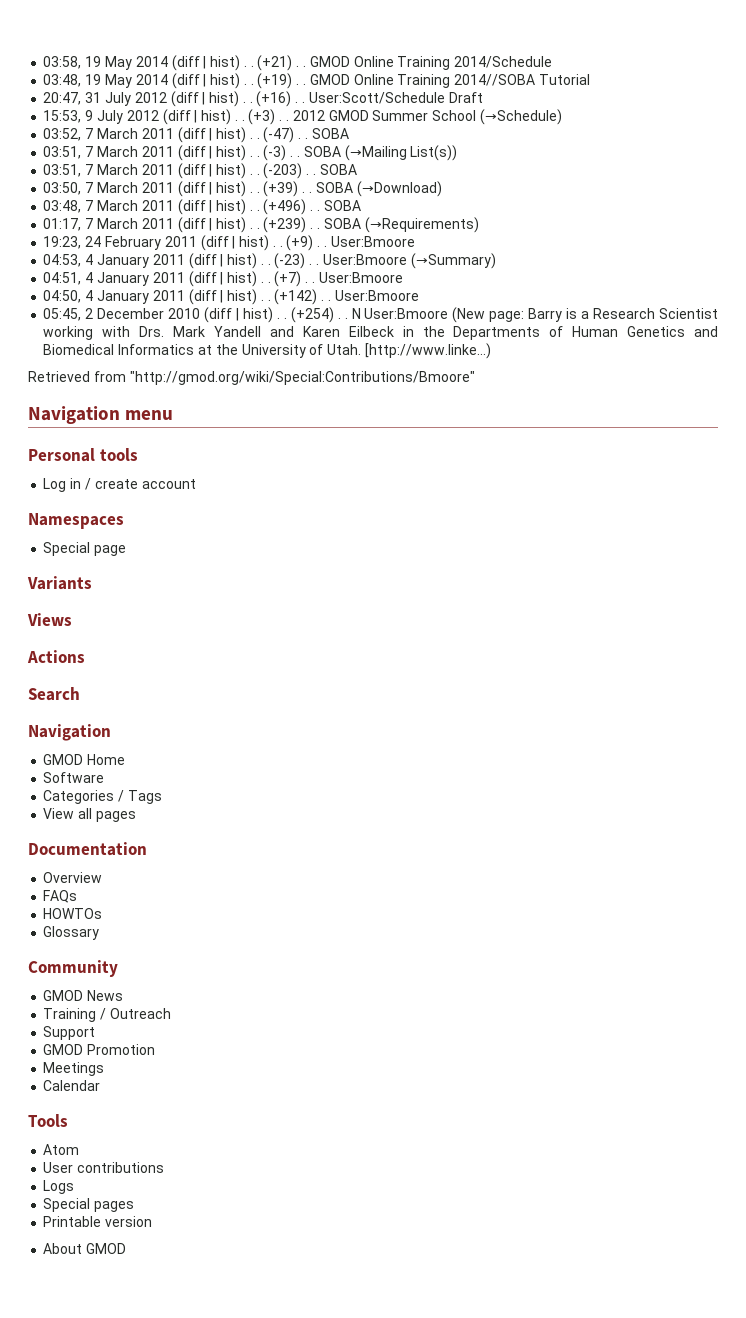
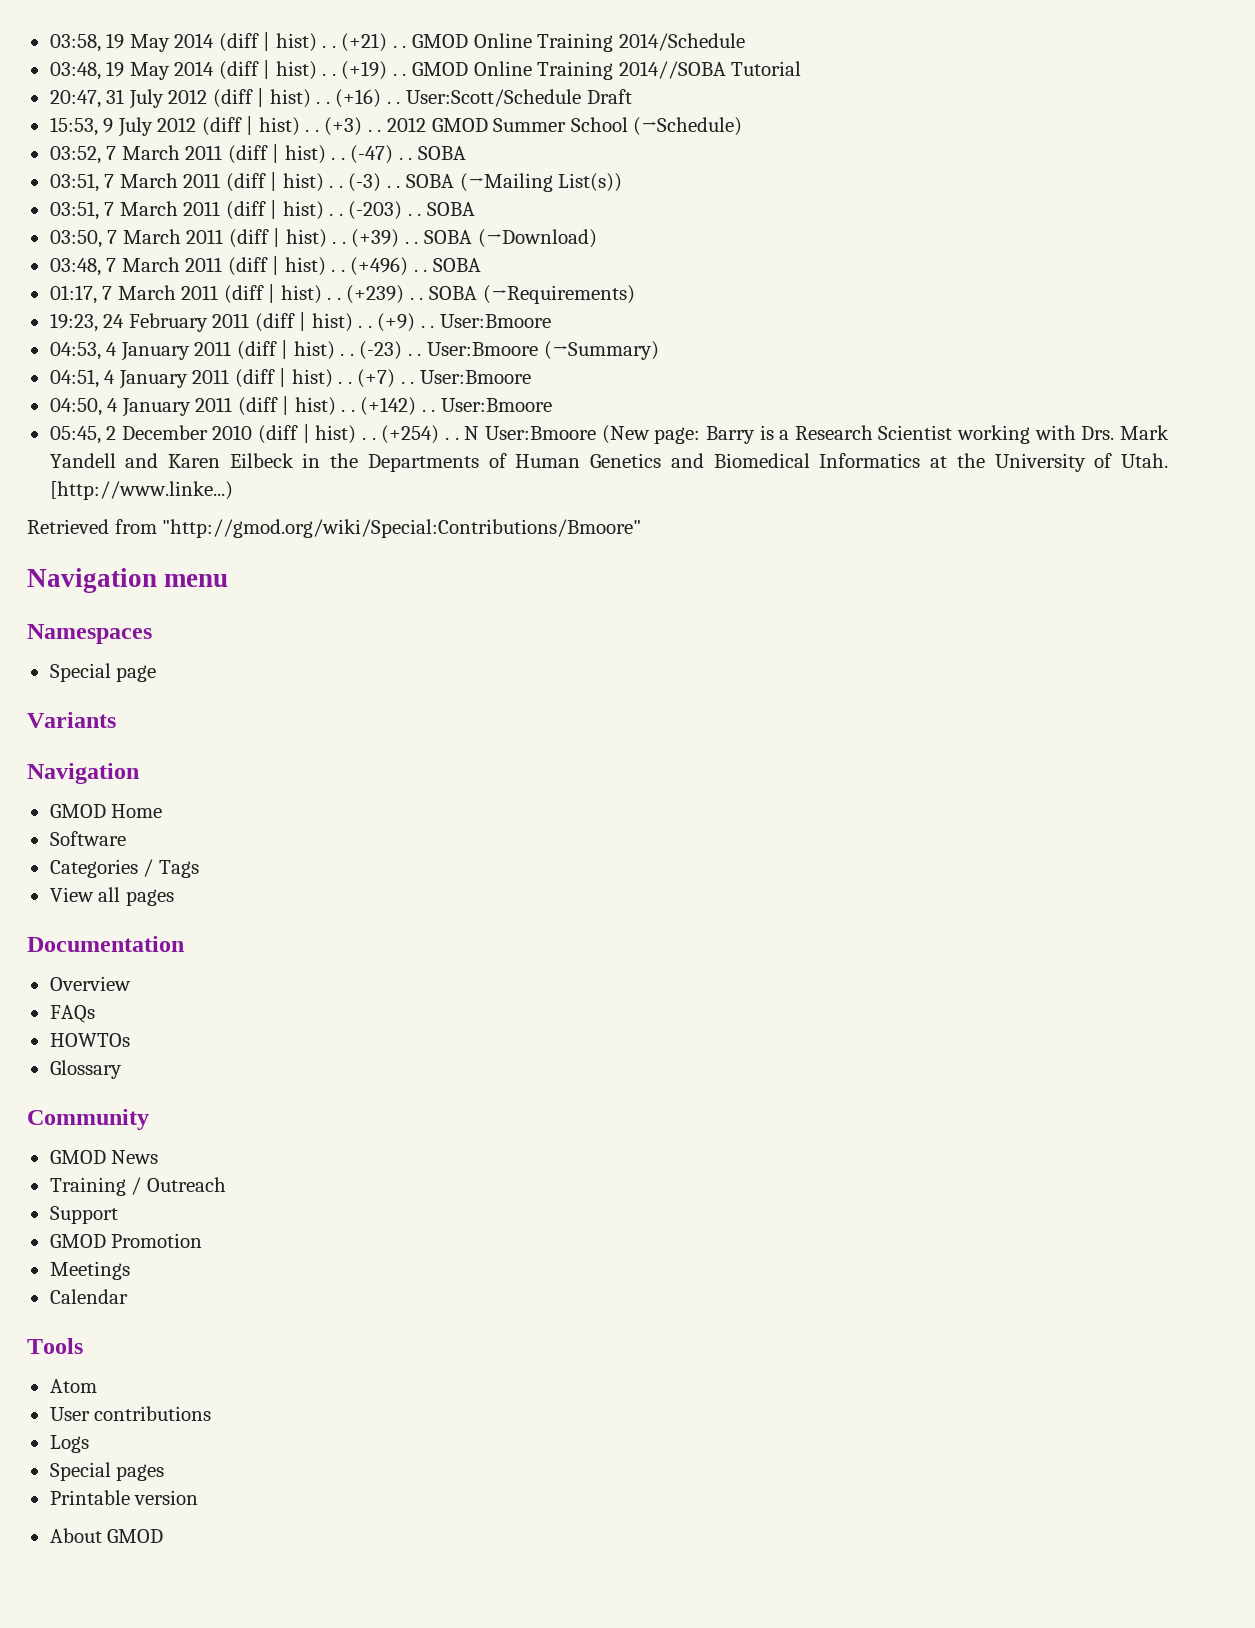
[28,448,138,462] [43,478,196,492] // Personal tools // Log in / create account -> (229, 580) none
[27,613,72,626] [27,650,85,663] [28,687,80,701] // Views // Actions // Search -> (116, 720) none

